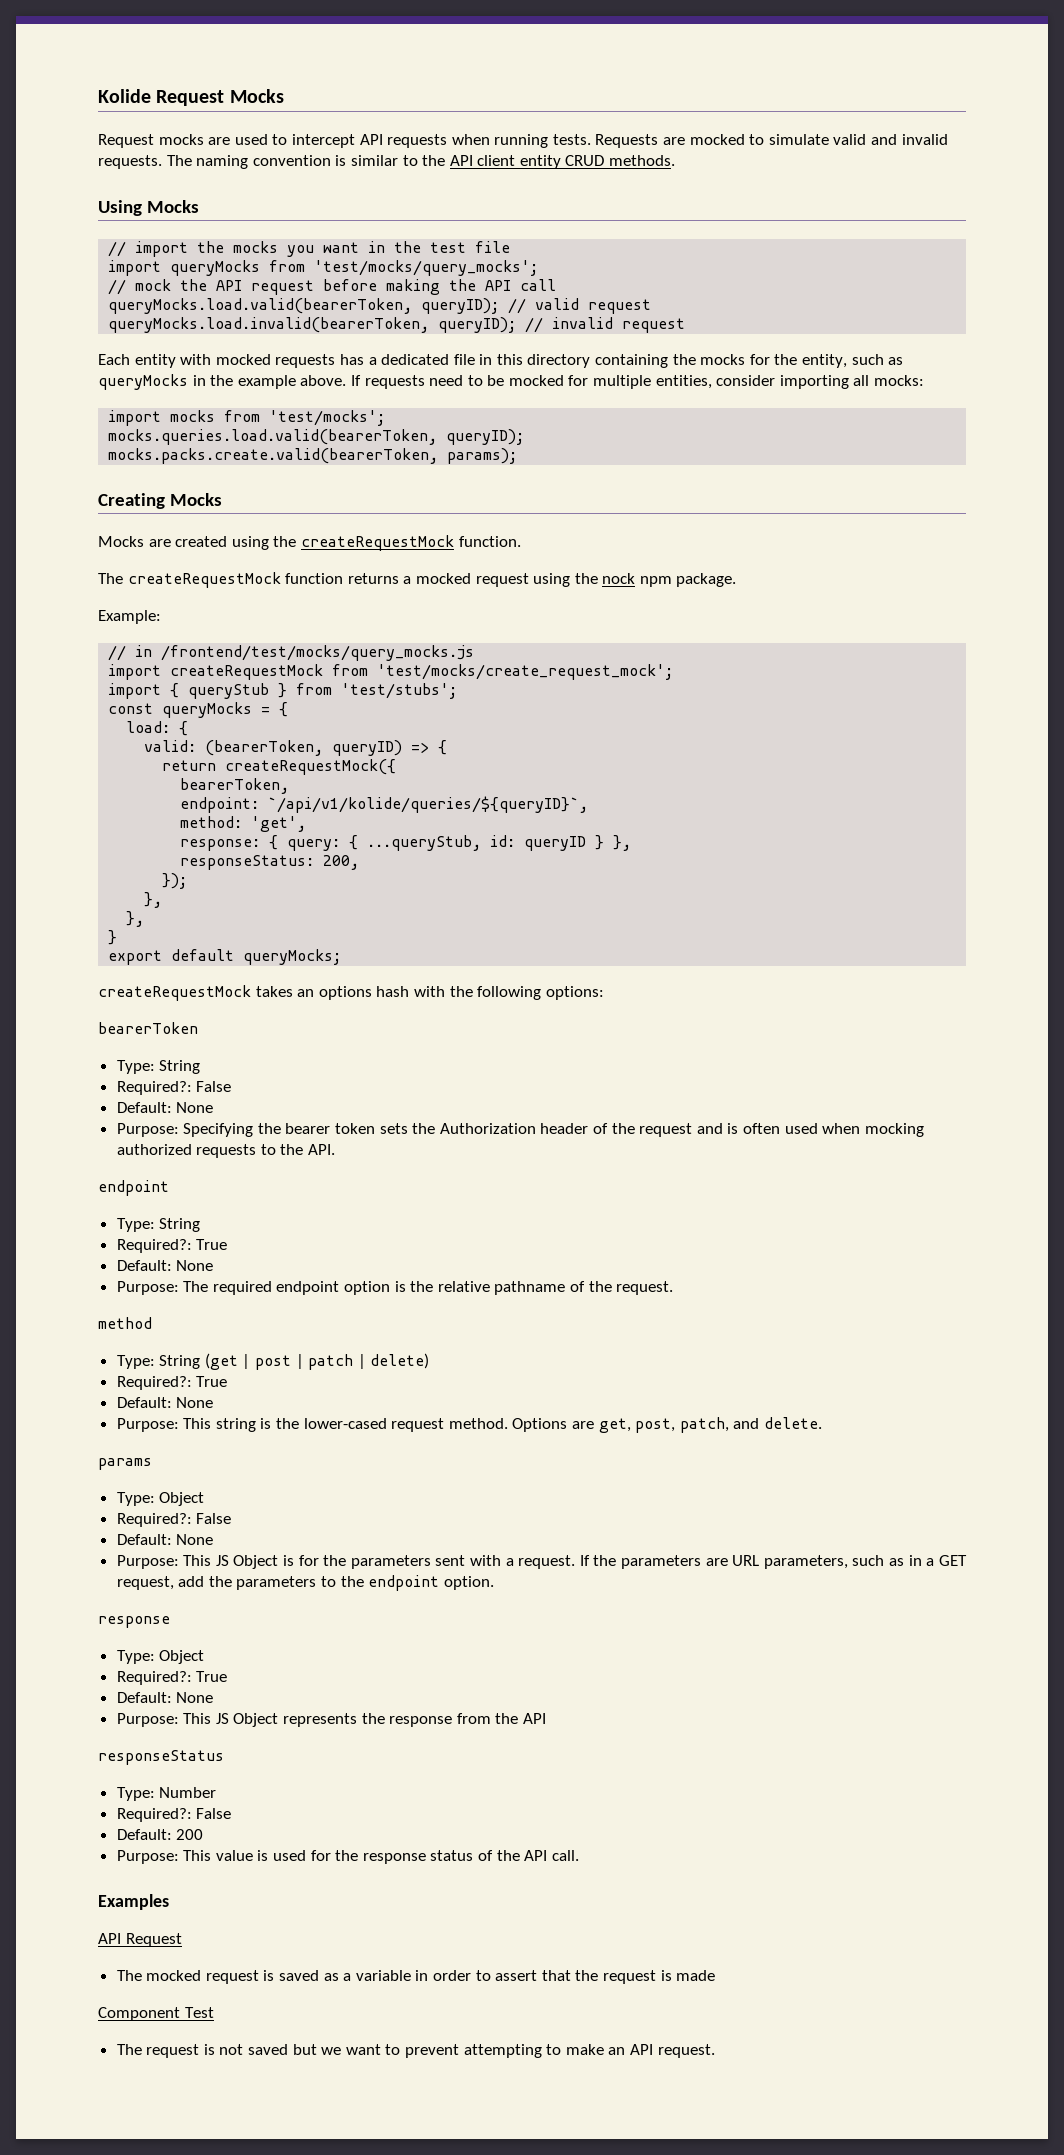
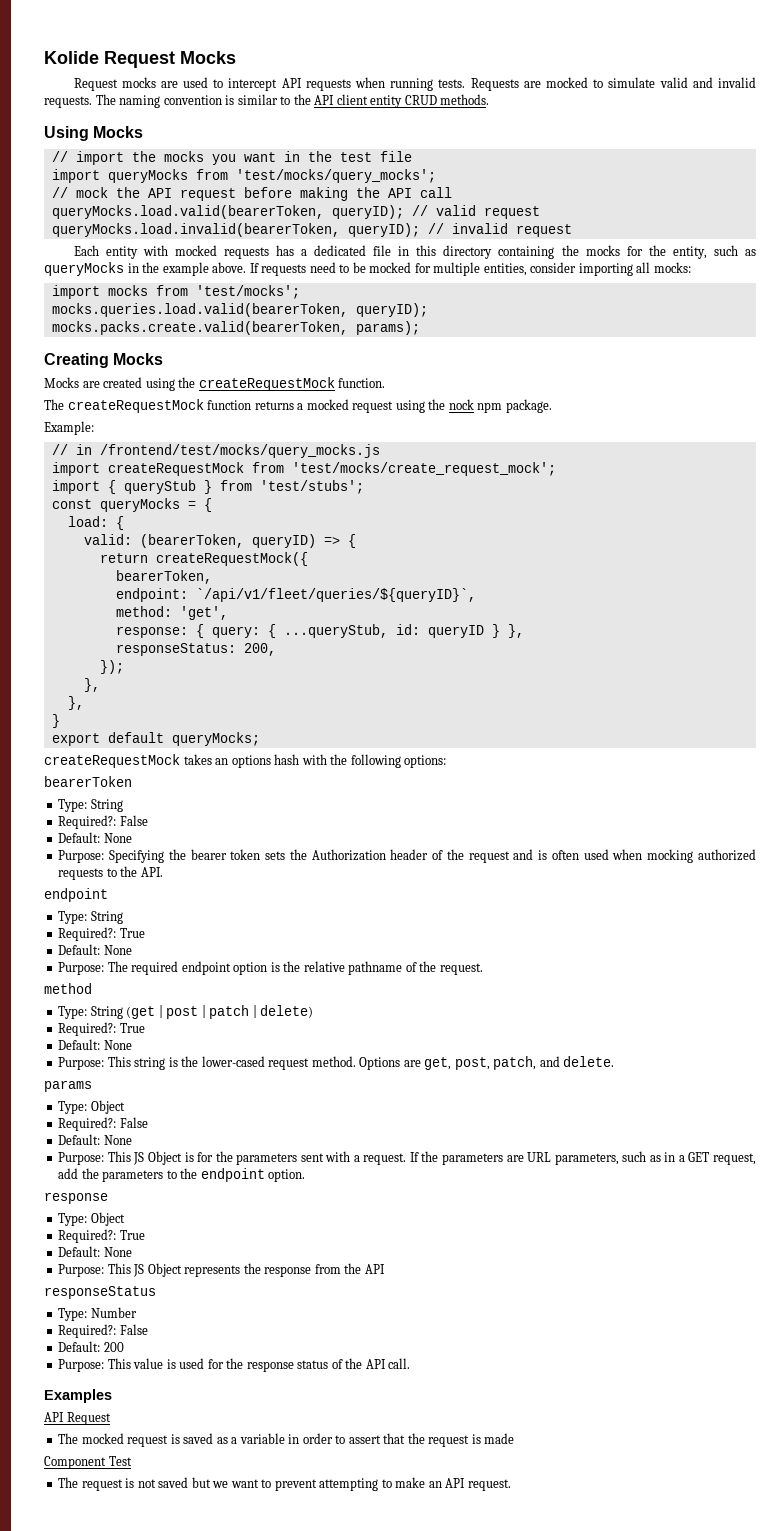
[268,796,589,813] `/api/v1/kolide/queries/${queryID}`, -> [195,588,476,602] `/api/v1/fleet/queries/${queryID}`,

